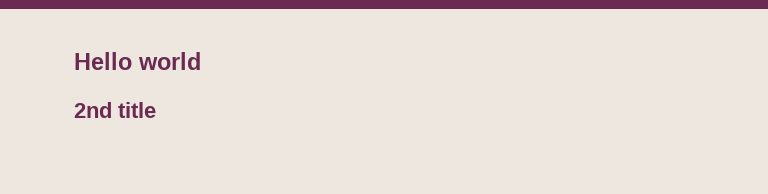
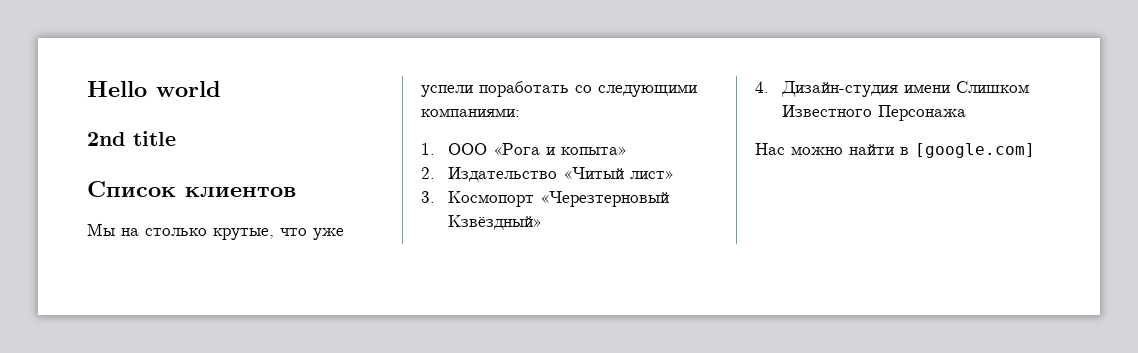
(156, 110) none -> [87,181,296,197] [87,223,344,240] [421,81,697,97] [421,108,520,117] [421,143,628,155] [421,167,675,182] [421,191,670,207] [448,215,543,230] [755,81,1030,97] [782,105,967,121] [755,143,1035,158] // Список клиентов // Мы на столько крутые, что уже успели поработать со следующими компаниями: // 1. ООО «Рога и копыта» // 2. Издательство «Читый лист» // 3. Космопорт «Черезтерновый Кзвёздный» // 4. Дизайн-студия имени Слишком Известного Персонажа // Нас можно найти в [google.com]

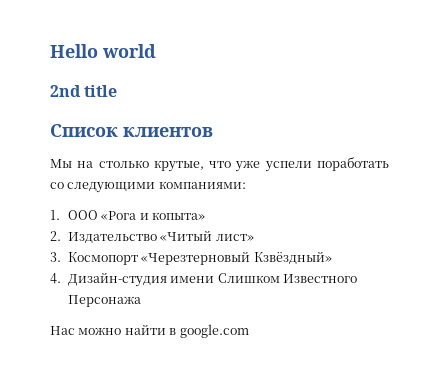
[915,143,1035,158] [google.com] -> [179,324,249,338] google.com

